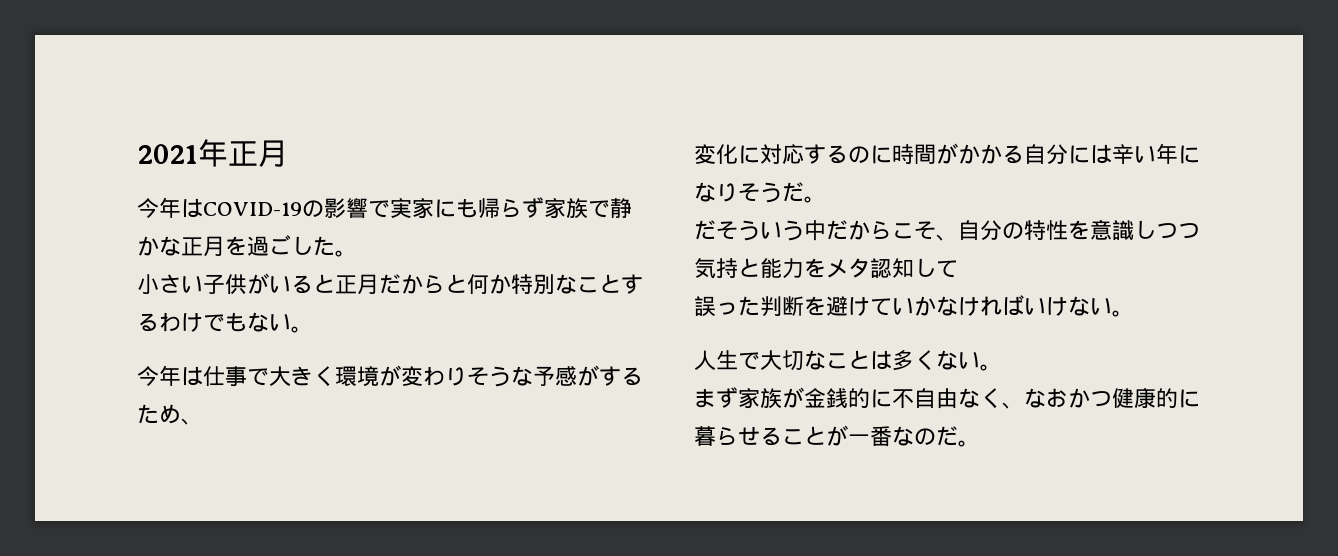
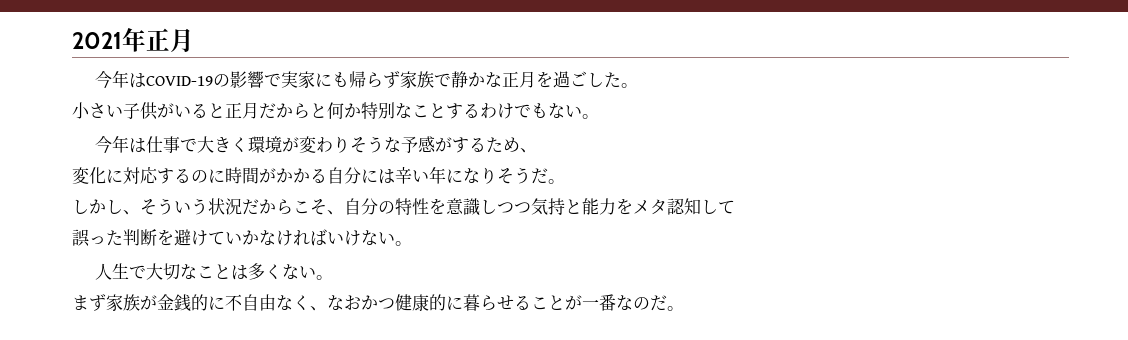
[694,220,716,240] だ -> [72,199,140,215] しかし、
[804,220,826,241] 中 -> [208,198,242,215] 状況

